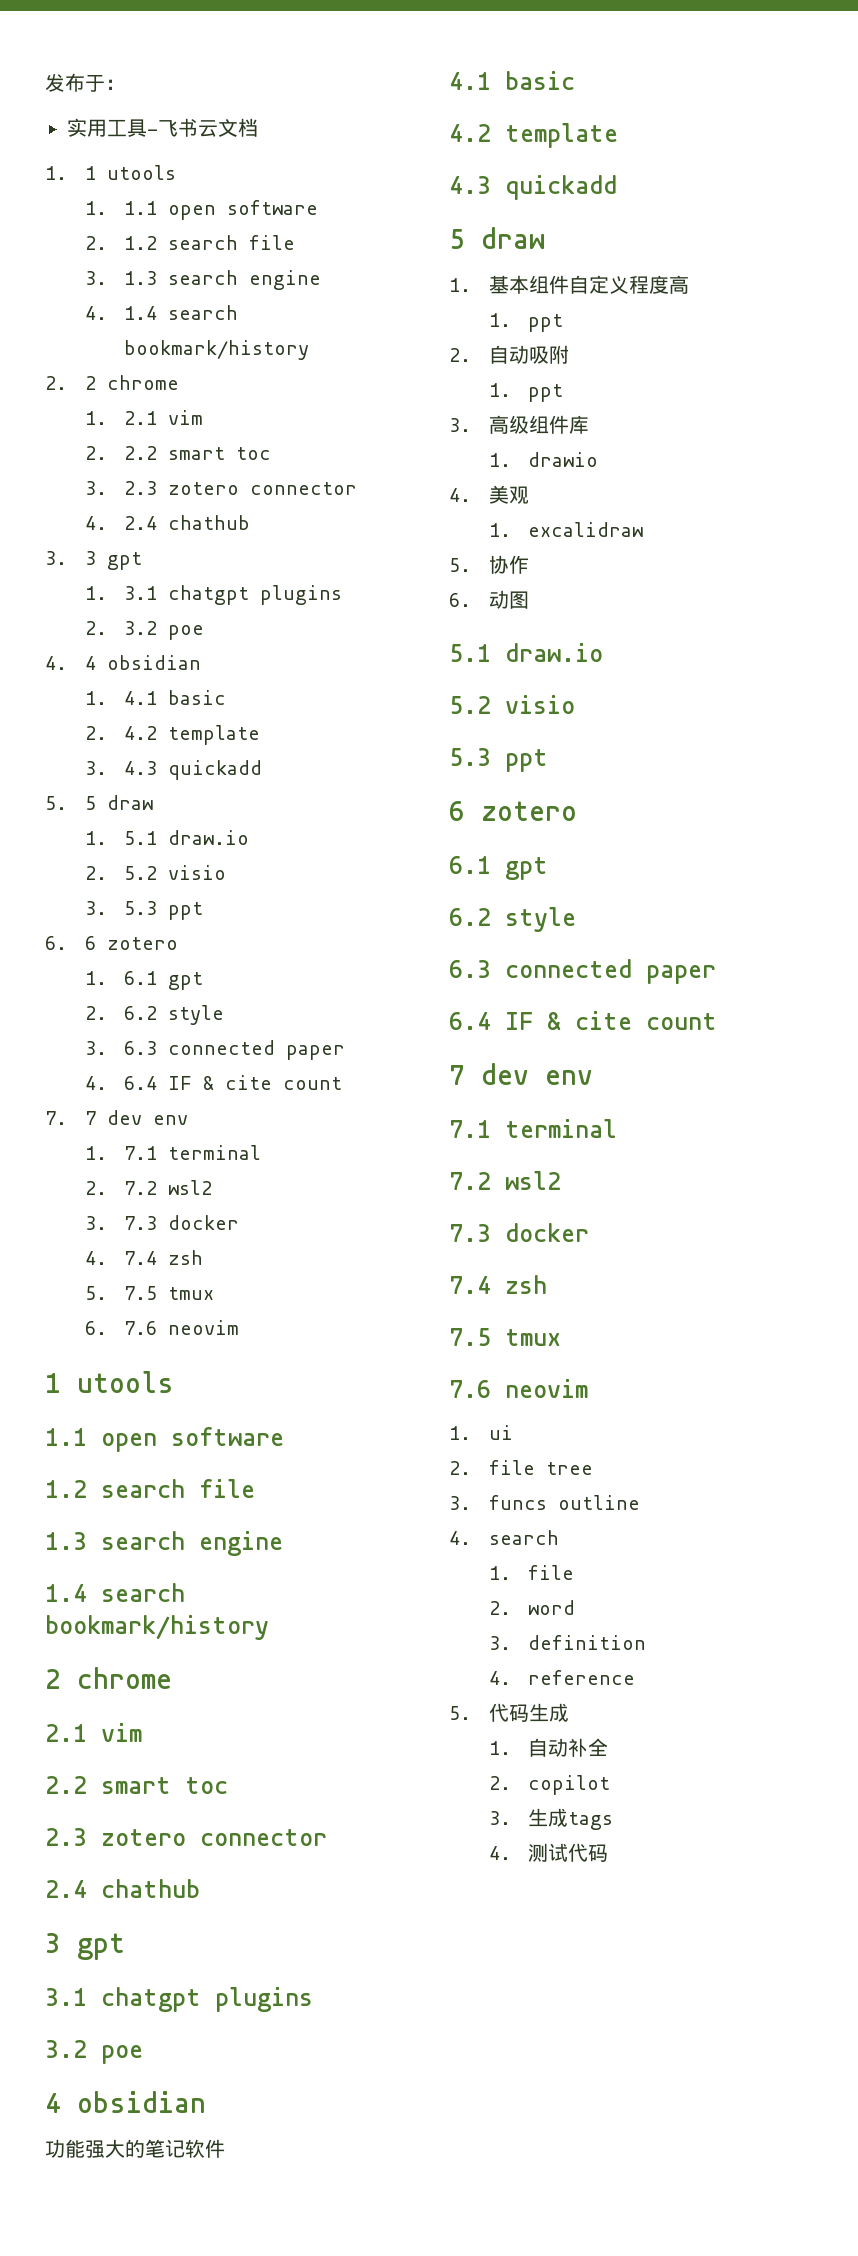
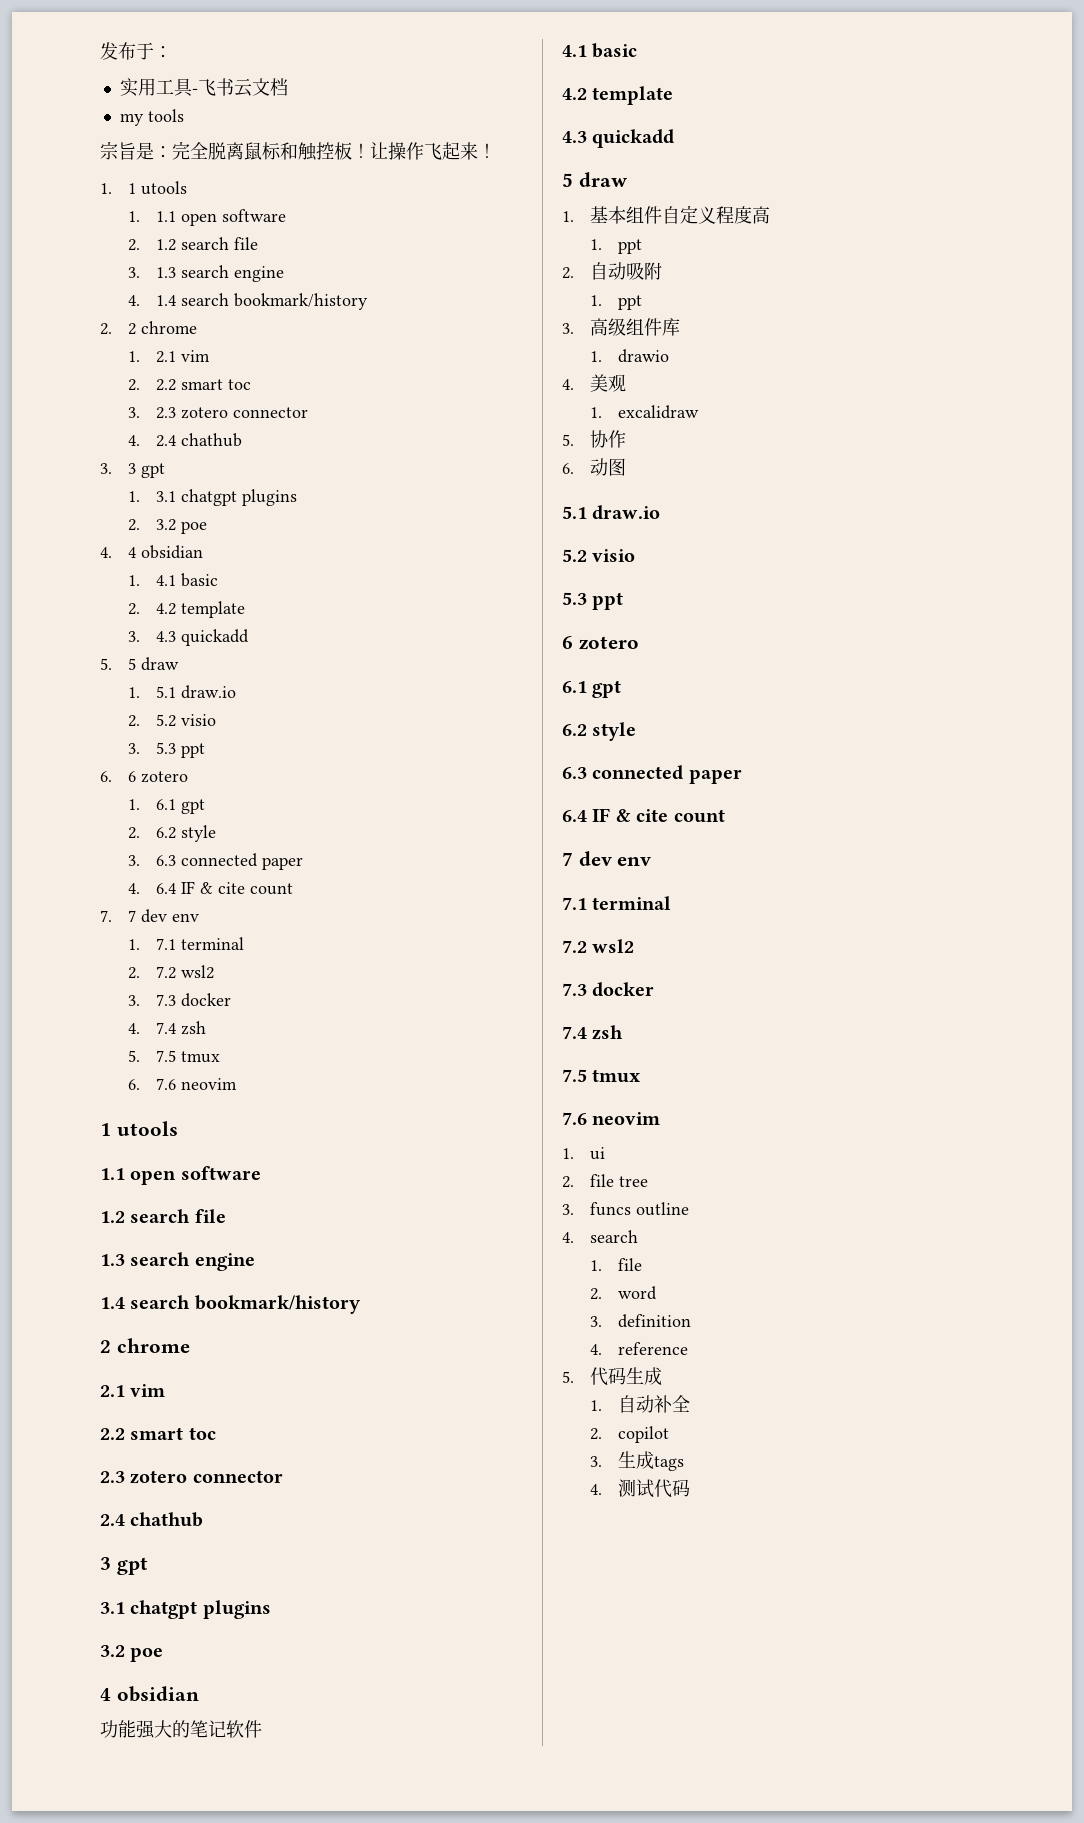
(258, 127) none -> [119,109,184,126] [100,141,496,161] // my tools // 宗旨是：完全脱离鼠标和触控板！让操作飞起来！

